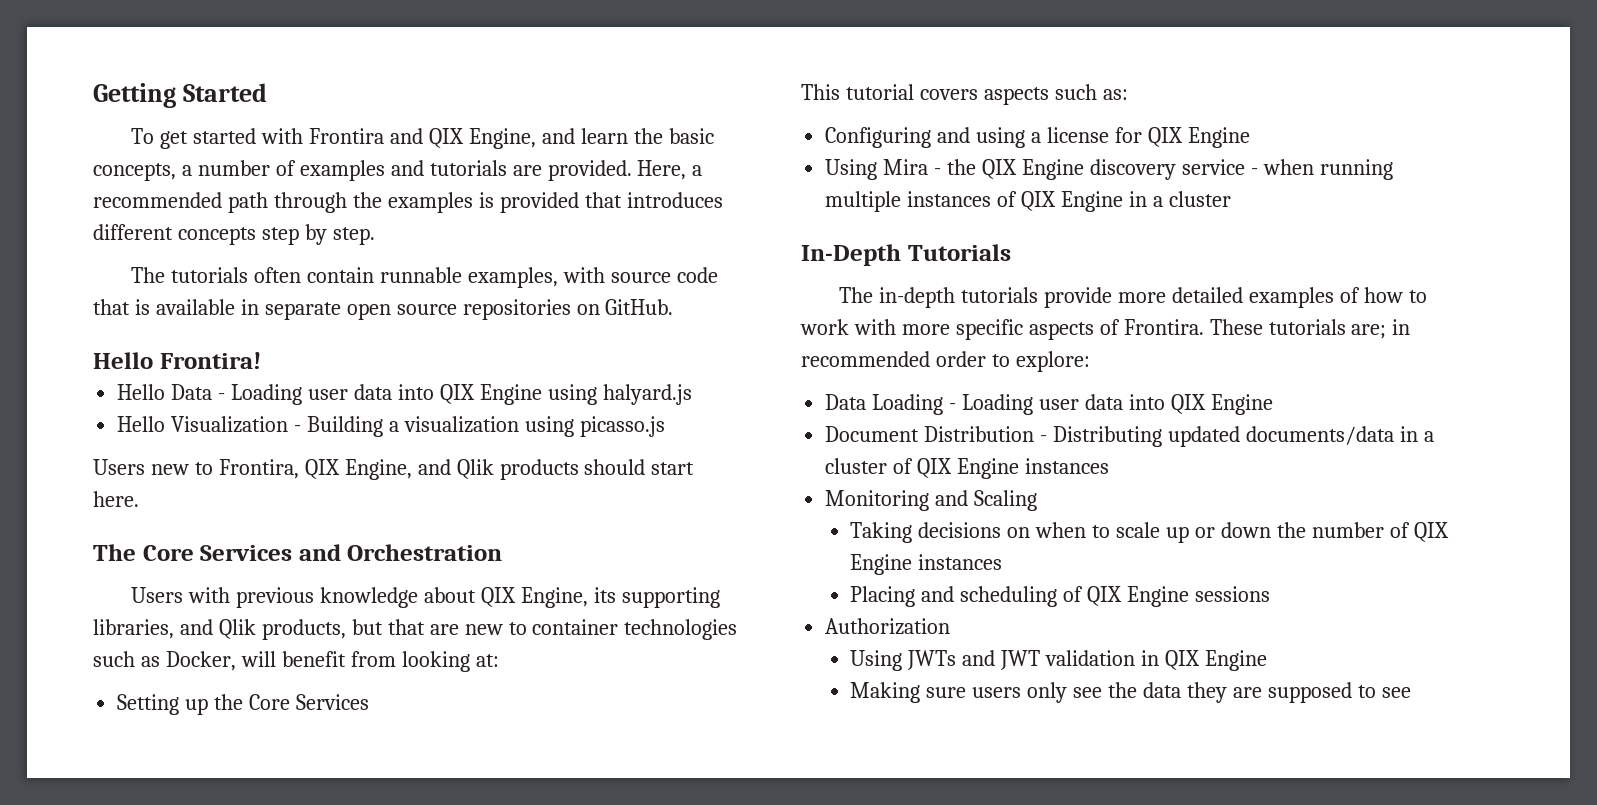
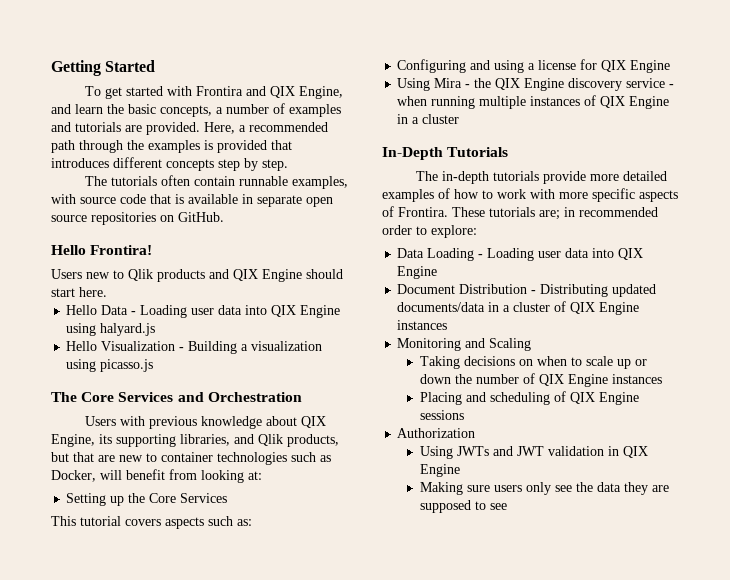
(261, 360) none -> [51,269,343,282] [51,287,107,297] // Users new to Qlik products and QIX Engine should start here.
[93,459,695,480] [93,491,139,507] // Users new to Frontira, QIX Engine, and Qlik products should start here. -> (154, 365) none

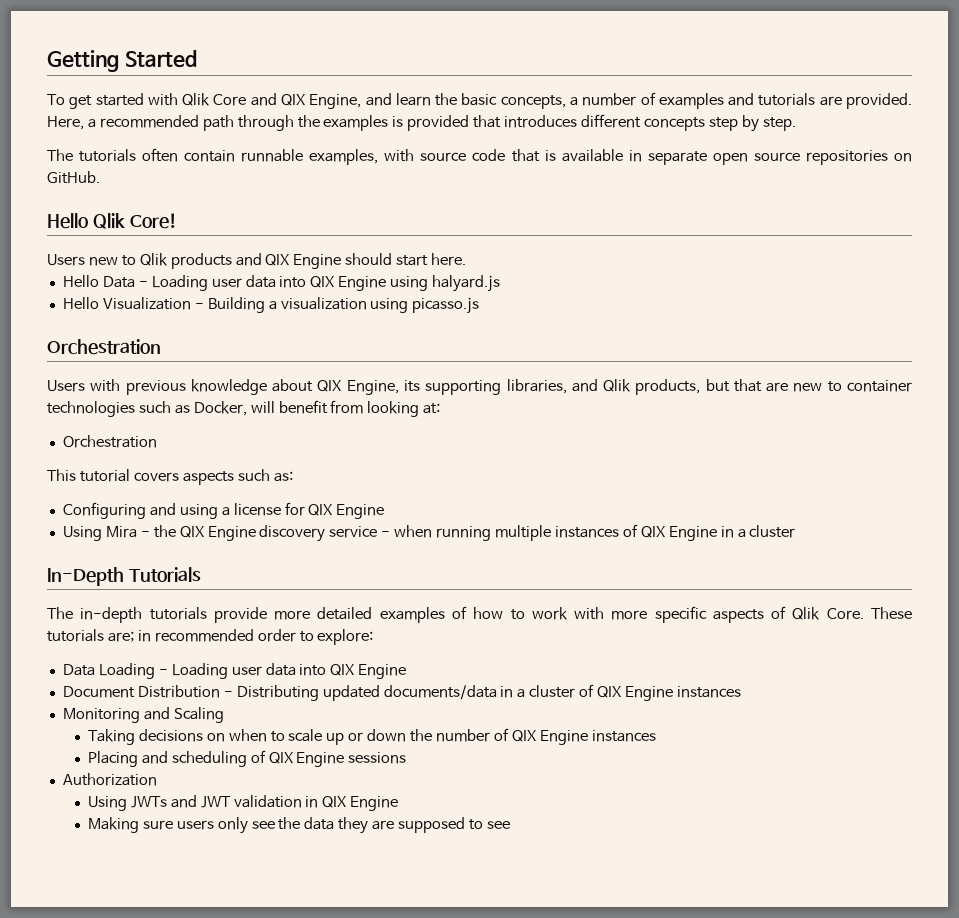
[196,86,244,96] Frontira -> [182,93,247,106] Qlik Core
[90,245,153,255] Frontira! -> [92,213,177,229] Qlik Core!
[51,392,204,402] The Core Services and -> (480, 305) none
[66,493,228,506] Setting up the Core Services -> [62,435,157,448] Orchestration
[398,207,448,217] Frontira. -> [792,607,864,620] Qlik Core.

